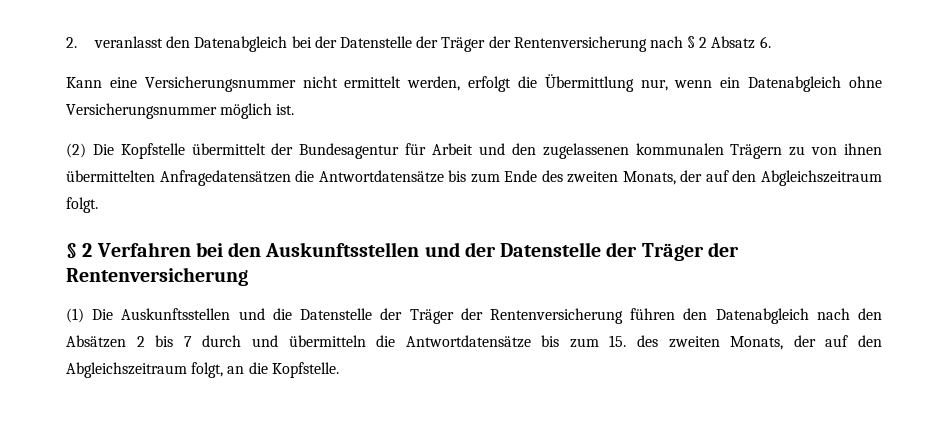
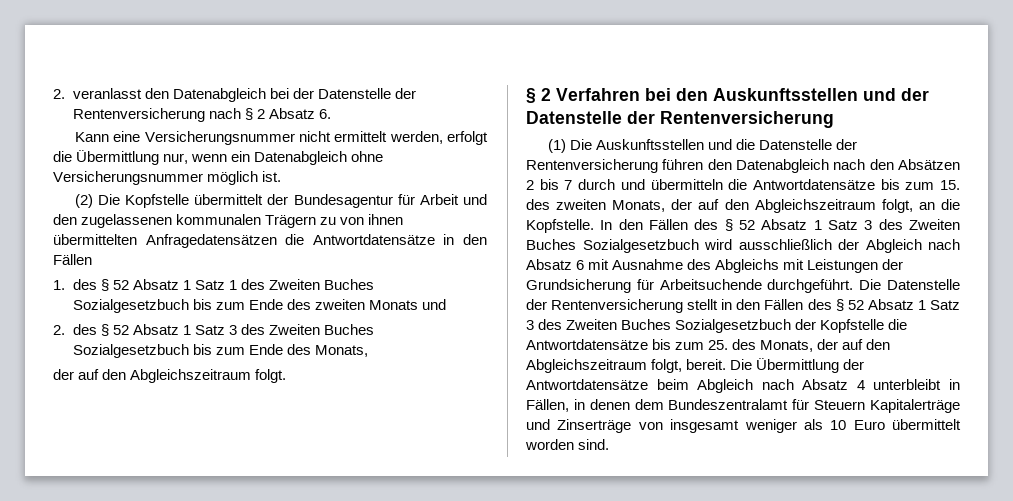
[441,36,511,52] Träger der -> (416, 93) none
(444, 176) none -> [443,234,488,245] [53,254,92,265] [53,279,374,291] [72,299,189,313] in den Fällen // 1. des § 52 Absatz 1 Satz 1 des Zweiten Buches Sozialgesetzbuch
[622,171,676,185] Monats, -> [368,299,446,310] [53,324,374,336] [72,344,368,358] Monats und // 2. des § 52 Absatz 1 Satz 3 des Zweiten Buches Sozialgesetzbuch bis zum Ende des Monats, //
[641,242,739,261] Träger der -> (655, 117) none
[409,308,483,324] Träger der -> (858, 144) none
(339, 370) none -> [600,219,960,231] [526,239,960,253] [526,259,904,273] [526,279,960,293] [526,299,960,313] [526,319,908,333] [526,339,891,352] [526,358,865,373] [526,379,960,393] [526,399,961,413] [526,419,961,433] [525,439,610,450] In den Fällen des § 52 Absatz 1 Satz 3 des Zweiten Buches Sozialgesetzbuch wird ausschließlich der Abgleich nach Absatz 6 mit Ausnahme des Abgleichs mit Leistungen der Grundsicherung für Arbeitsuchende durchgeführt. Die Datenstelle der Rentenversicherung stellt in den Fällen des § 52 Absatz 1 Satz 3 des Zweiten Buches Sozialgesetzbuch der Kopfstelle die Antwortdatensätze bis zum 25. des Monats, der auf den Abgleichszeitraum folgt, bereit. Die Übermittlung der Antwortdatensätze beim Abgleich nach Absatz 4 unterbleibt in Fällen, in denen dem Bundeszentralamt für Steuern Kapitalerträge und Zinserträge von insgesamt weniger als 10 Euro übermittelt worden sind.

